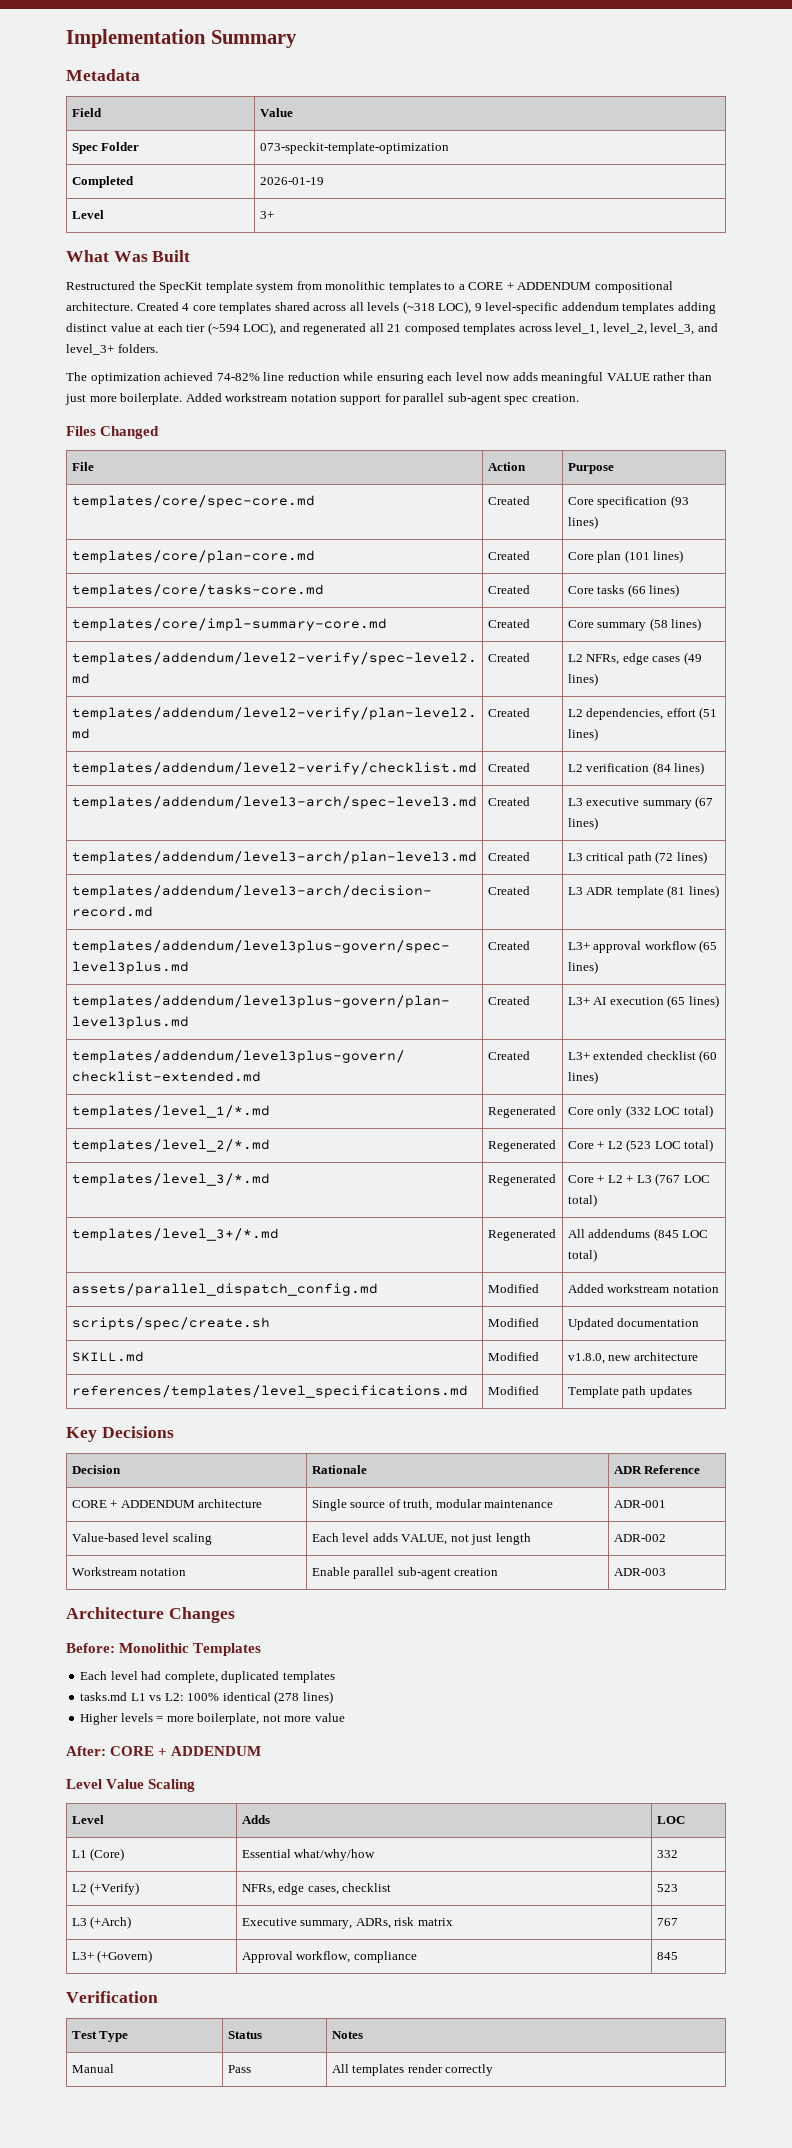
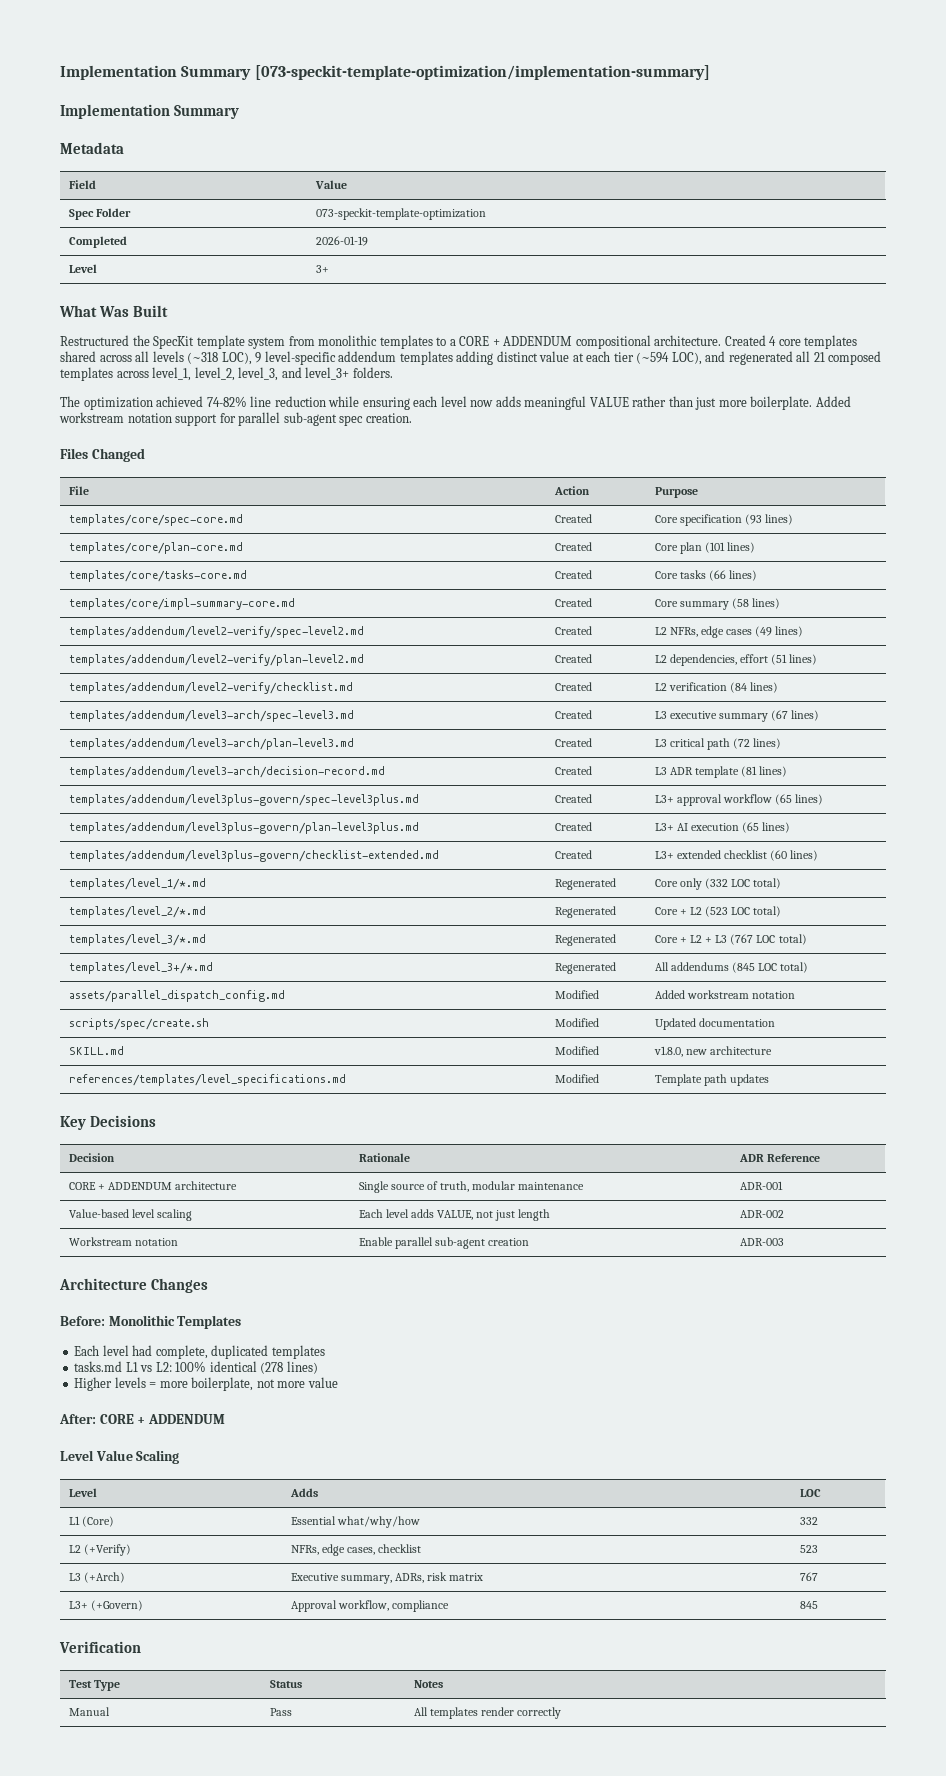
[66,29,297,48] Implementation Summary -> [60,65,710,80] [60,104,240,119] Implementation Summary [073-speckit-template-optimization/implementation-summary] // Implementation Summary

